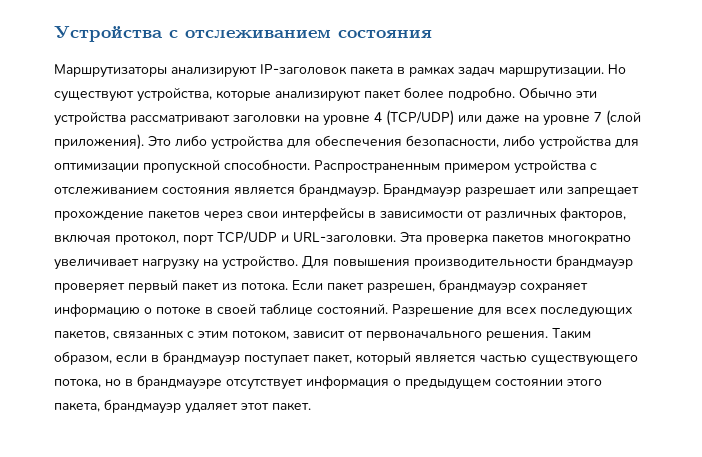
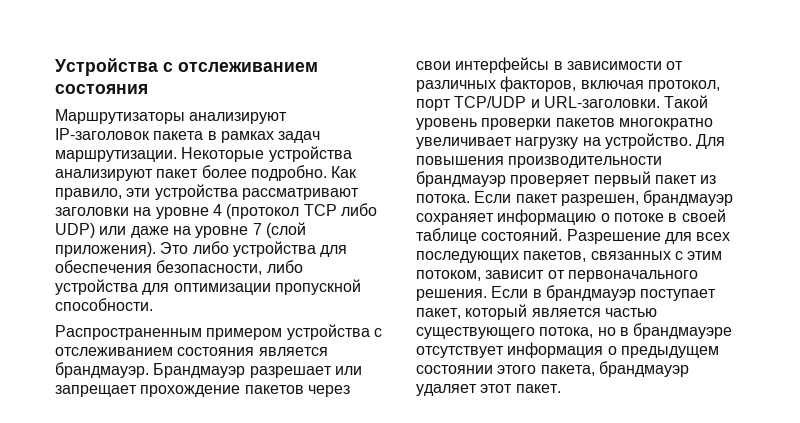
[608,64,626,74] [54,87,271,102] Но существуют устройства, которые -> [181,146,352,162] Некоторые устройства
[519,87,572,98] Обычно -> [331,166,358,178] [55,188,122,200] Как правило,
[386,110,454,126] (TCP/UDP) -> [226,203,377,219] [55,223,95,238] (протокол TCP либо UDP)
(310, 164) none -> (153, 304) //
[400,231,488,245] Эта проверка -> [664,95,709,108] [416,118,552,130] Такой уровень проверки
[552,328,591,339] [54,351,147,365] Таким образом, если -> [491,286,529,298] Если

